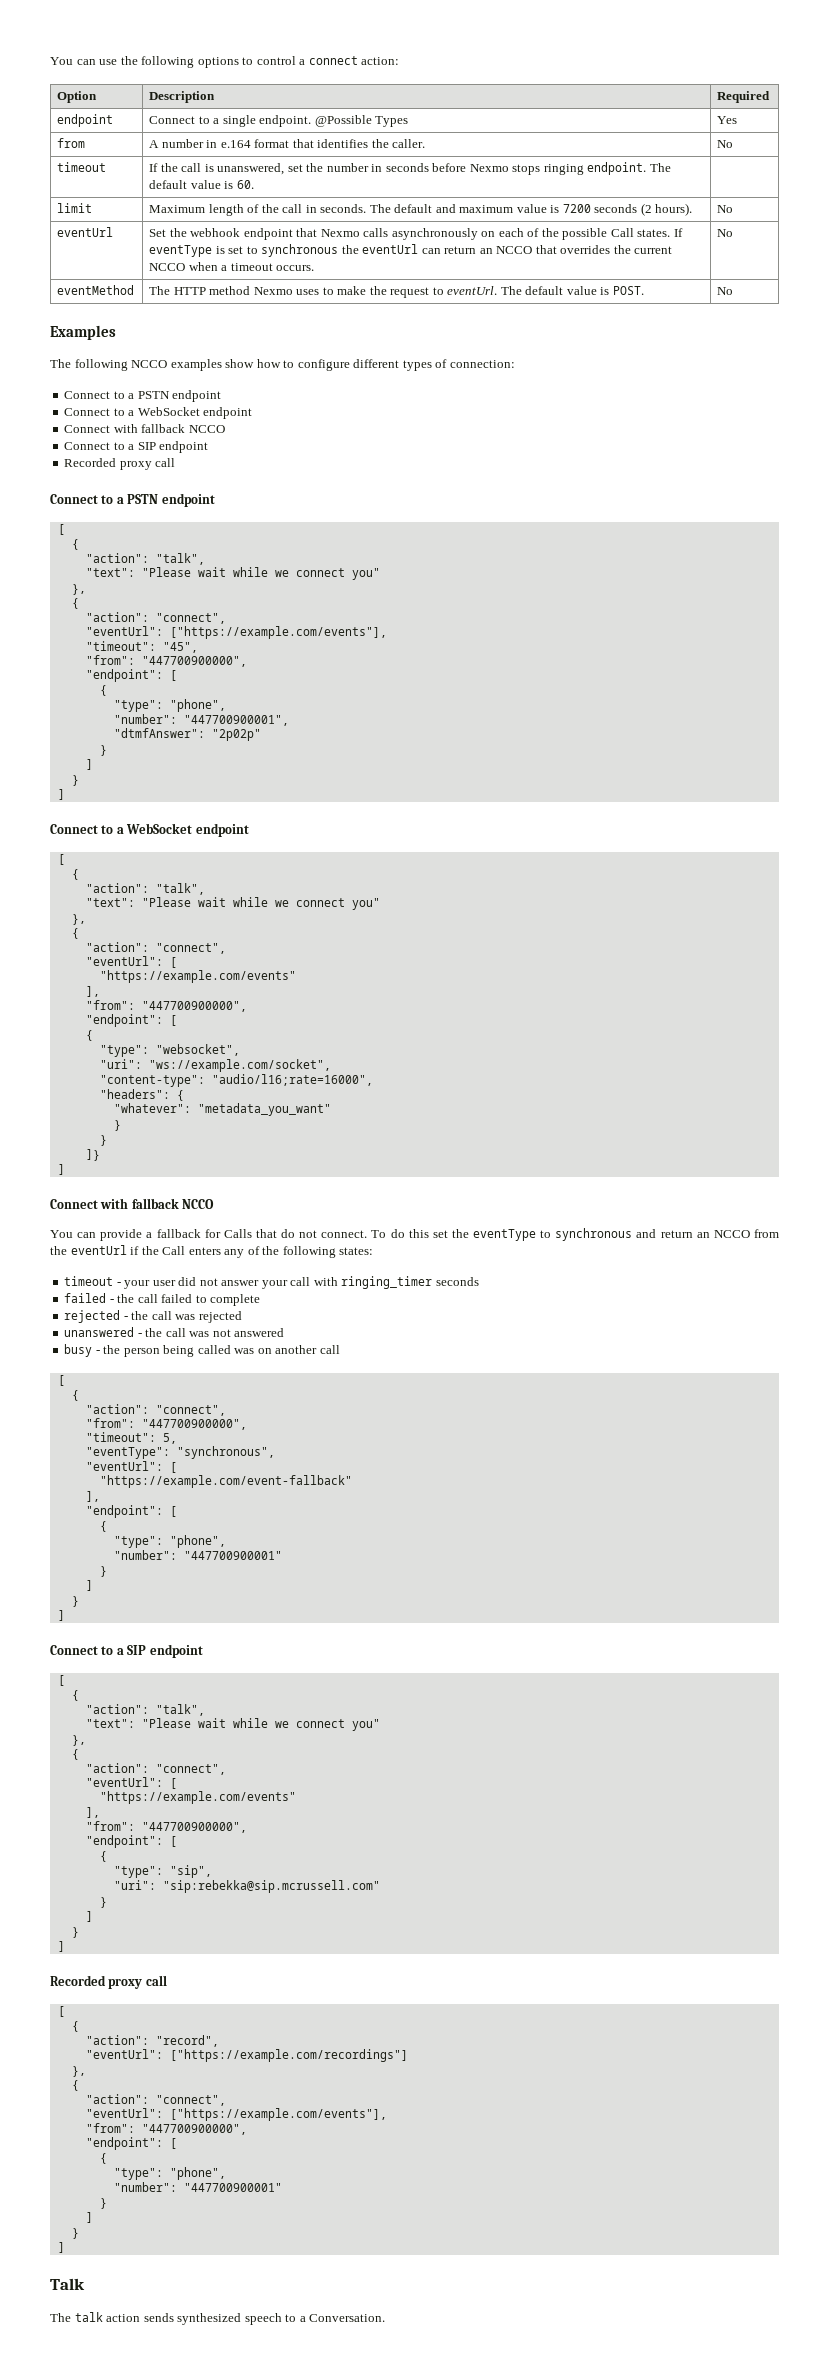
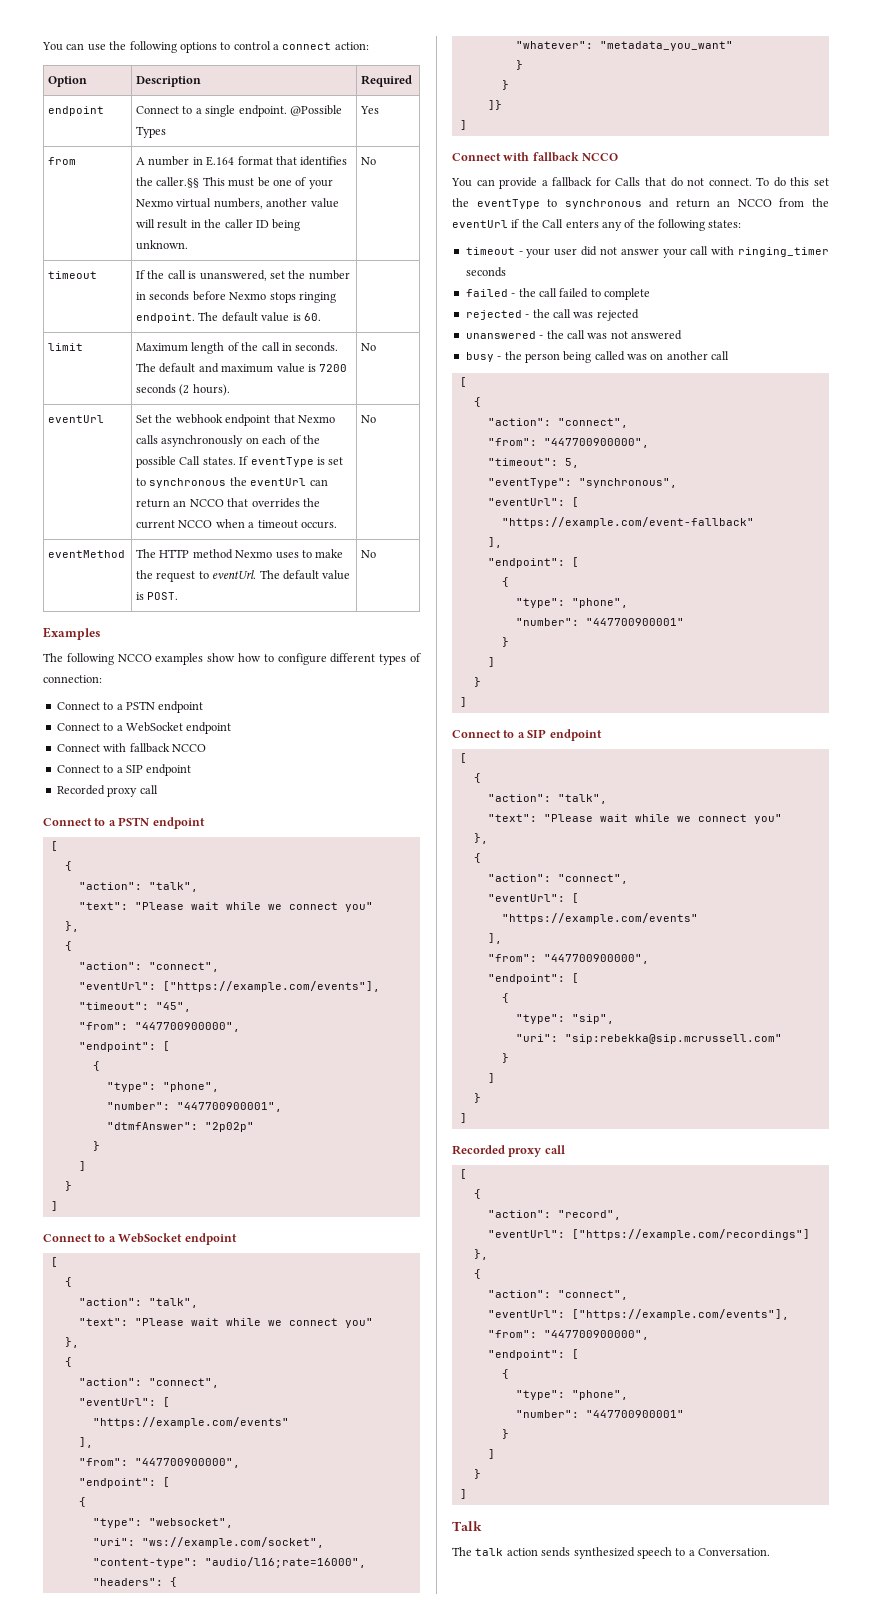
[220,140,251,148] e.164 -> [206,156,235,166] E.164
[392,139,426,148] caller. -> [156,177,333,189] [136,198,339,209] [136,219,301,231] [136,240,189,250] caller.§§ This must be one of your Nexmo virtual numbers, another value will result in the caller ID being unknown.

